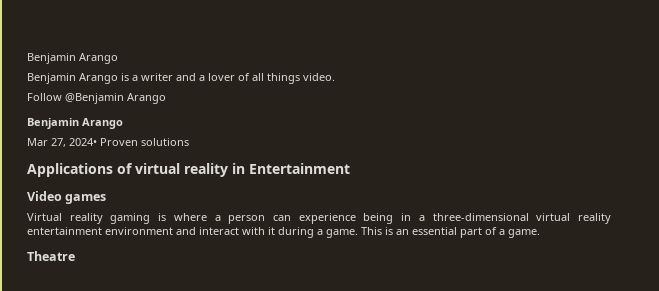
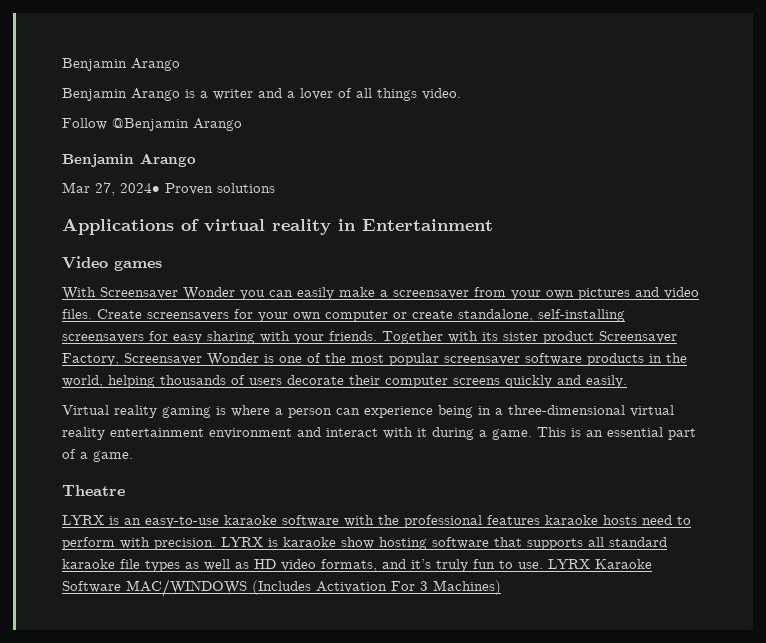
(107, 199) none -> [62,287,699,300] [62,309,625,322] [62,331,677,344] [62,353,687,366] [62,375,627,388] // With Screensaver Wonder you can easily make a screensaver from your own pictures and video files. Create screensavers for your own computer or create standalone, self-installing screensavers for easy sharing with your friends. Together with its sister product Screensaver Factory, Screensaver Wonder is one of the most popular screensaver software products in the world, helping thousands of users decorate their computer screens quickly and easily.
(75, 256) none -> [62,515,691,528] [62,537,667,550] [62,559,652,572] [62,579,501,597] // LYRX is an easy-to-use karaoke software with the professional features karaoke hosts need to perform with precision. LYRX is karaoke show hosting software that supports all standard karaoke file types as well as HD video formats, and it’s truly fun to use. LYRX Karaoke Software MAC/WINDOWS (Includes Activation For 3 Machines)

